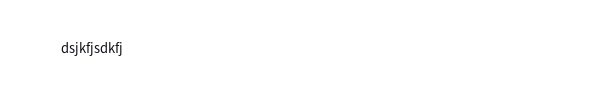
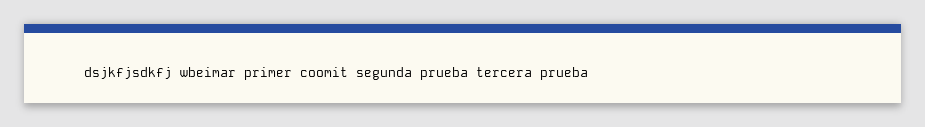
(123, 49) none -> [180,67,588,80] wbeimar primer coomit segunda prueba tercera prueba

